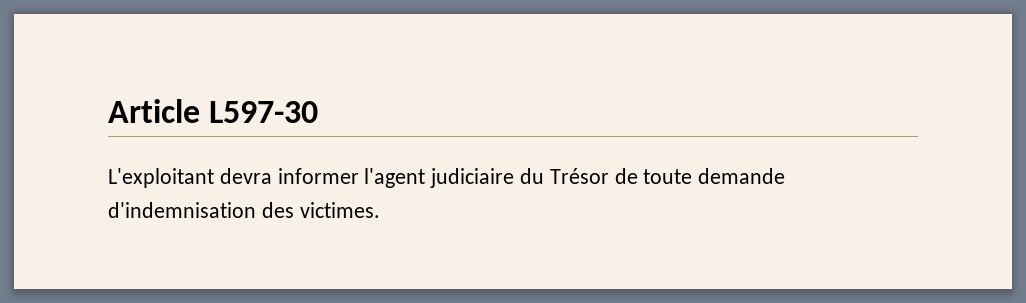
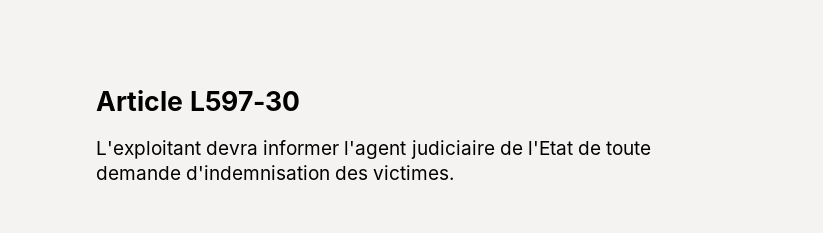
[520,168,609,184] du Trésor -> [499,141,573,155] de l'Etat

